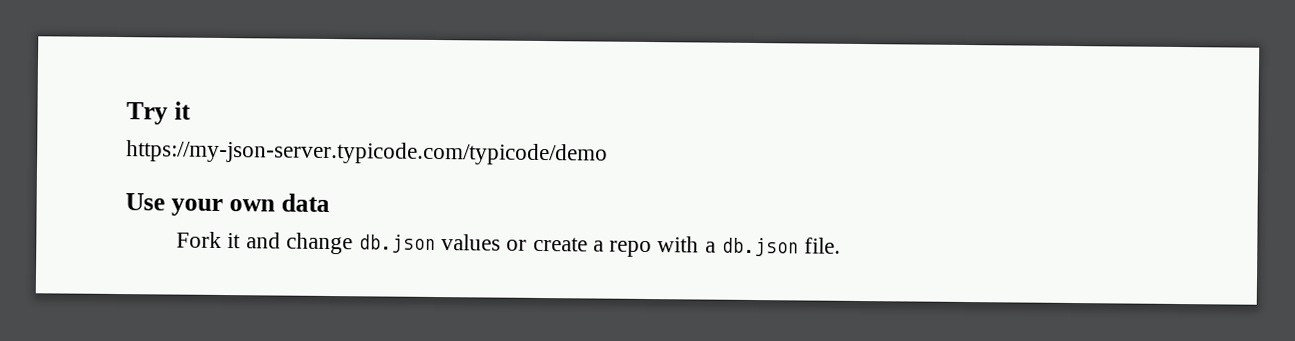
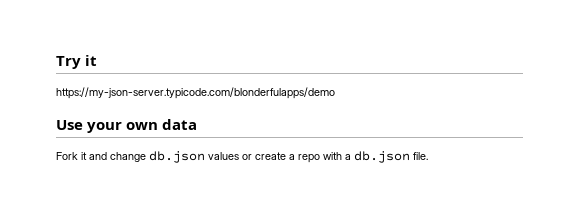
[126,140,608,166] https://my-json-server.typicode.com/typicode/demo -> [56,87,335,99] https://my-json-server.typicode.com/blonderfulapps/demo

